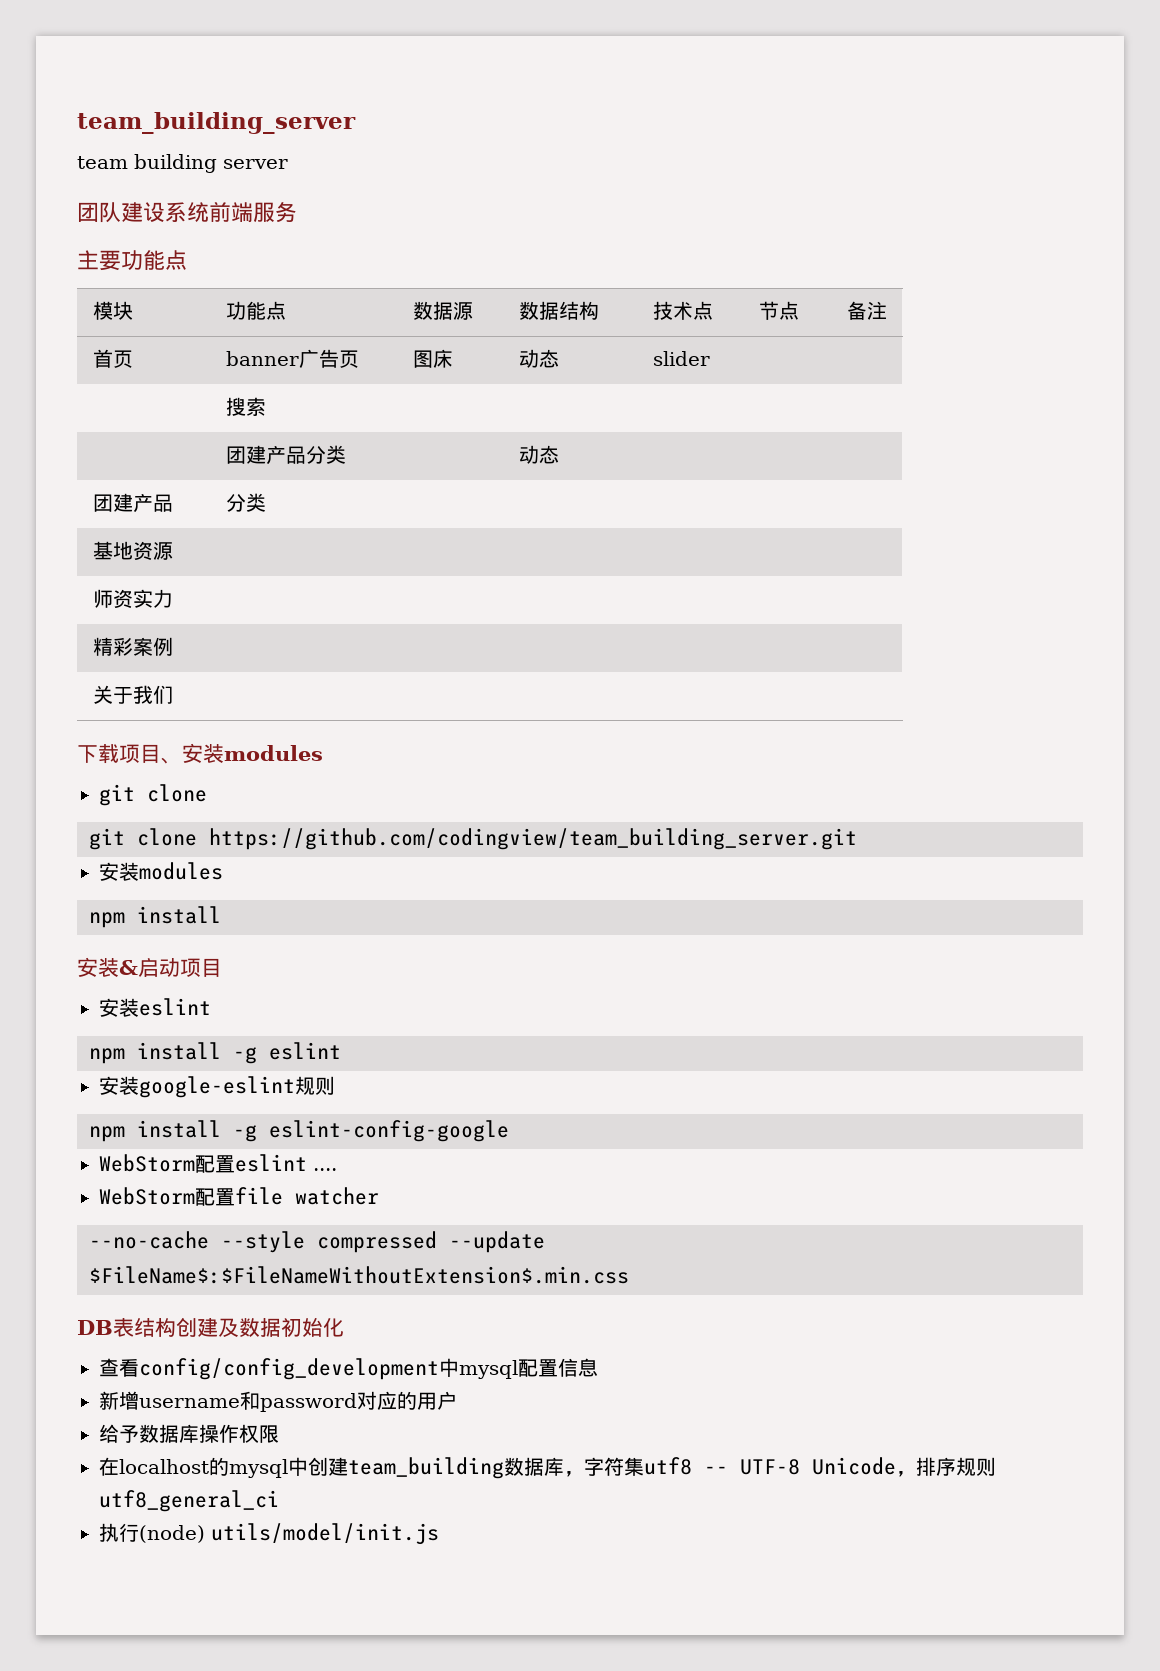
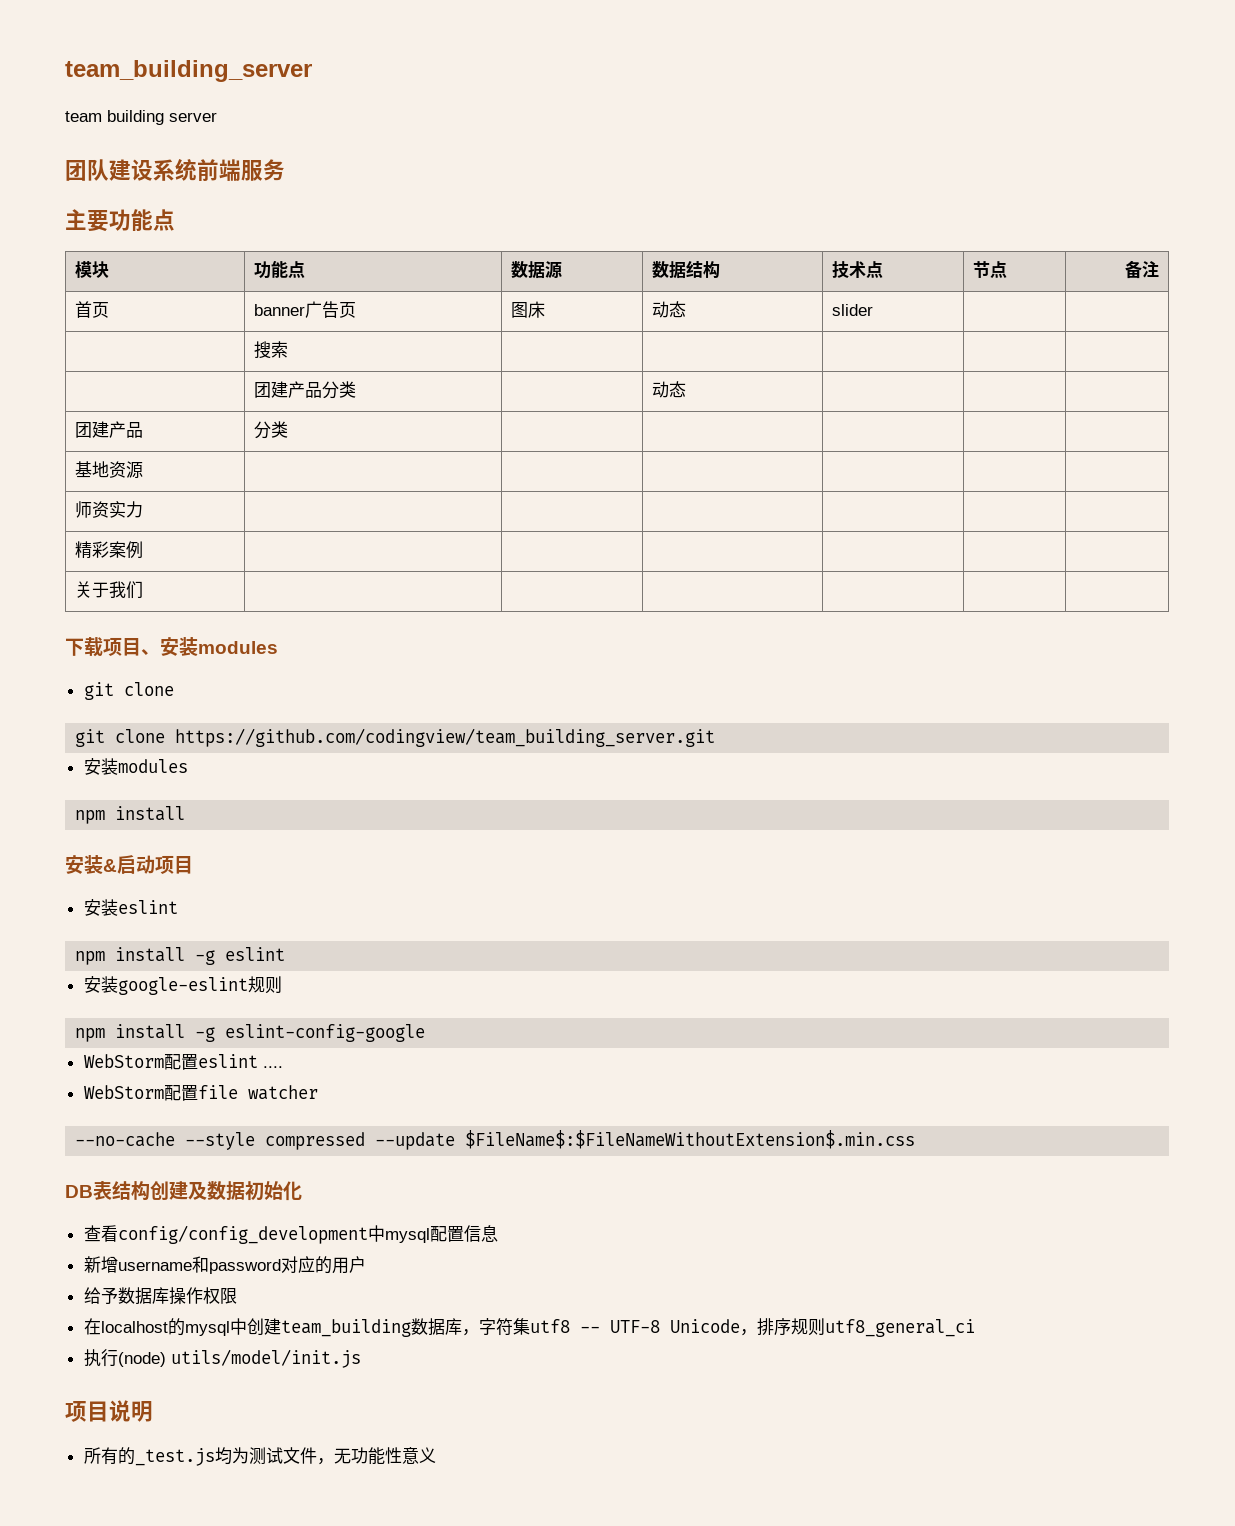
(439, 1534) none -> [65,1400,153,1422] [83,1447,436,1466] // 项目说明 // 所有的_test.js均为测试文件，无功能性意义

